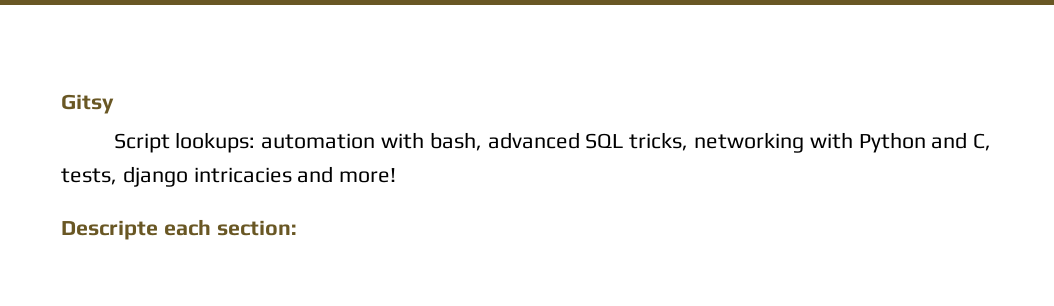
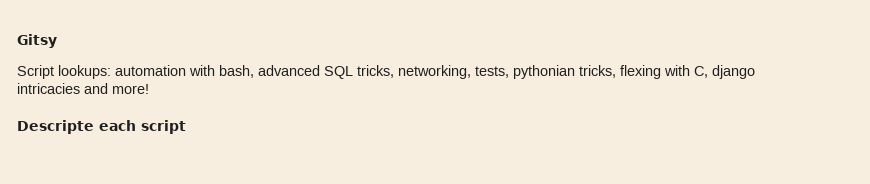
[694,132,992,153] [61,168,117,185] networking with Python and C, tests, -> [398,65,708,79] networking, tests, pythonian tricks, flexing with C,
[216,220,297,236] section: -> [141,120,186,134] script

